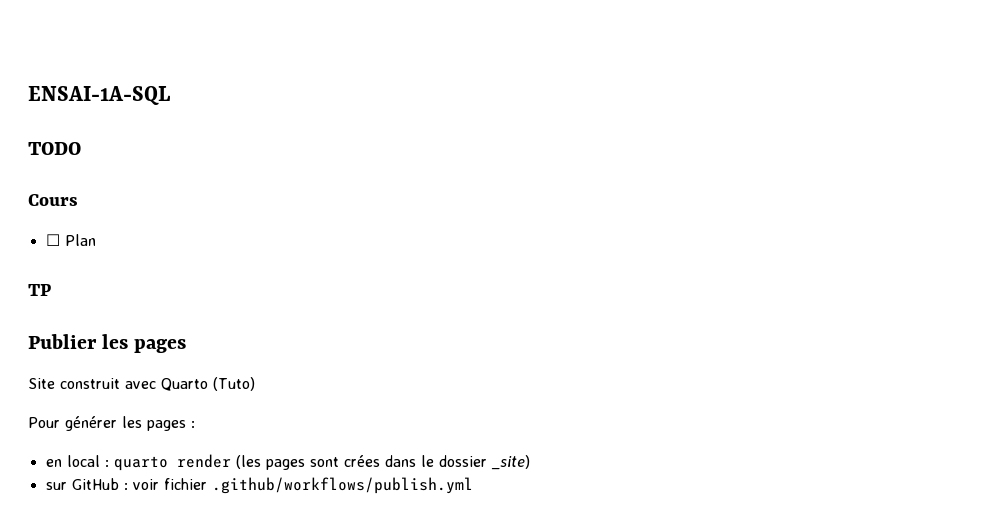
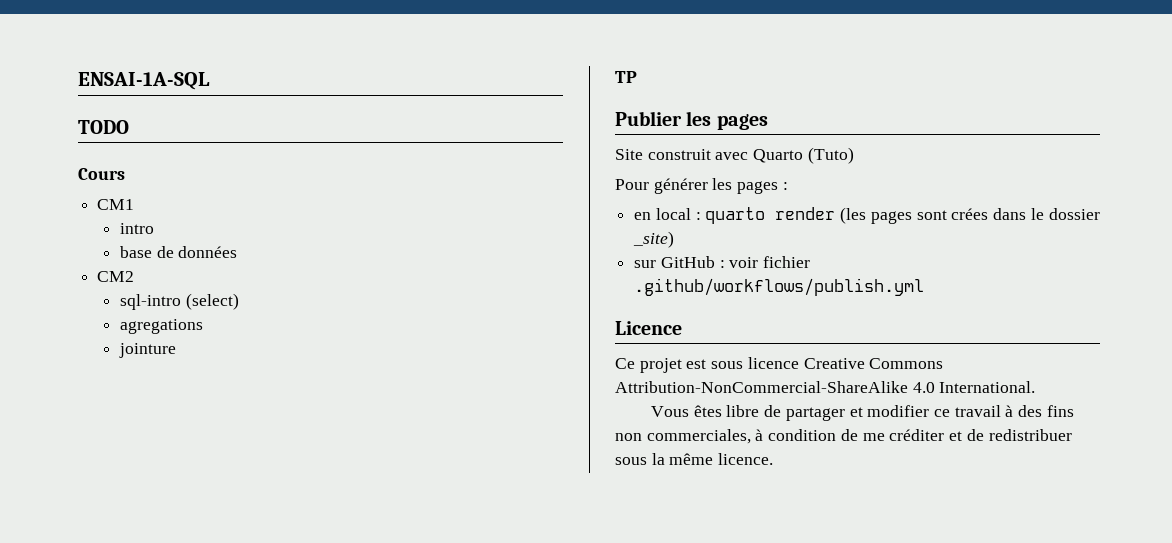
[45,234,96,246] ☐ Plan -> [97,199,135,210] [119,223,154,234] [119,246,238,258] [97,271,135,282] [119,293,239,310] [119,319,203,334] [118,343,176,358] CM1 // intro // base de données // CM2 // sql-intro (select) // agregations // jointure
(473, 485) none -> [615,321,682,335] [615,357,944,373] [615,381,1036,393] [650,405,1074,421] [615,429,1072,444] [615,453,774,465] // Licence // Ce projet est sous licence Creative Commons Attribution-NonCommercial-ShareAlike 4.0 International. // Vous êtes libre de partager et modifier ce travail à des fins non commerciales, à condition de me créditer et de redistribuer sous la même licence.

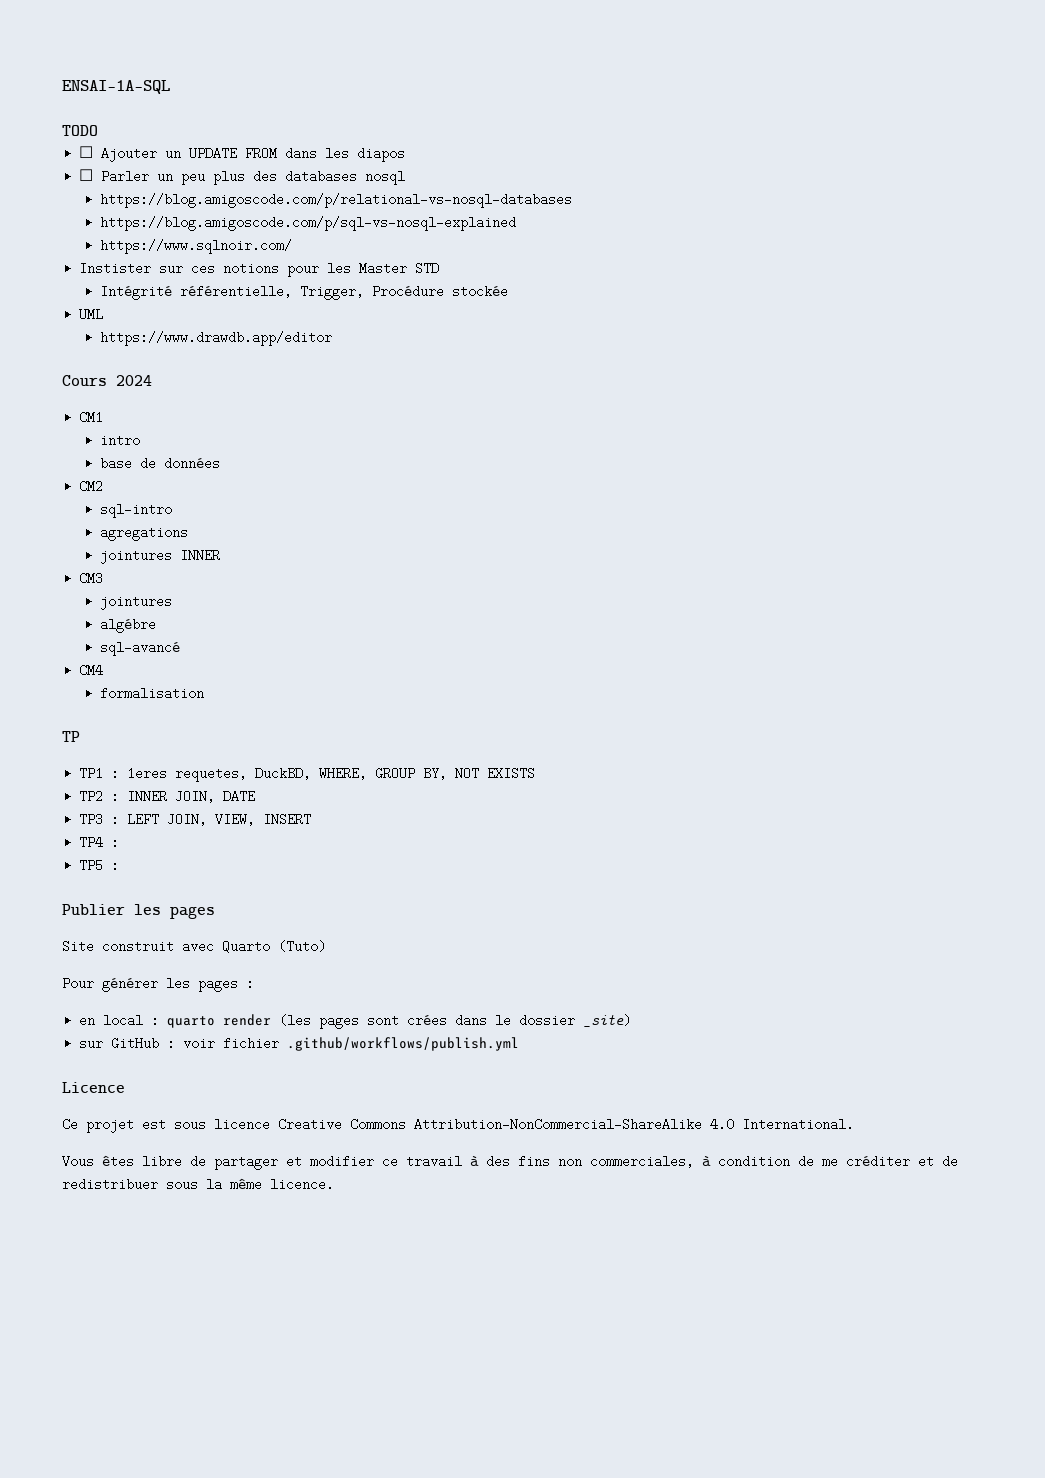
(129, 127) none -> [79,146,406,162] [79,169,406,185] [100,193,573,208] [100,216,517,231] [100,239,293,254] [79,262,440,277] [100,285,509,300] [79,308,104,321] [100,331,333,346] // ☐ Ajouter un UPDATE FROM dans les diapos // ☐ Parler un peu plus des databases nosql // https://blog.amigoscode.com/p/relational-vs-nosql-databases // https://blog.amigoscode.com/p/sql-vs-nosql-explained // https://www.sqlnoir.com/ // Instister sur ces notions pour les Master STD // Intégrité référentielle, Trigger, Procédure stockée // UML // https://www.drawdb.app/editor
(125, 174) none -> [116,375,152,386] 2024
[185,293,239,310] (select) -> (173, 510) none
[118,343,176,358] [615,71,637,83] jointure // TP -> [100,549,221,564] [79,572,104,585] [100,595,173,610] [100,618,157,633] [100,641,181,656] [79,664,104,677] [100,687,205,700] [62,731,80,742] [79,767,536,782] [79,790,256,803] [79,813,312,826] [79,836,120,849] [79,859,120,872] jointures INNER // CM3 // jointures // algébre // sql-avancé // CM4 // formalisation // TP // TP1 : 1eres requetes, DuckBD, WHERE, GROUP BY, NOT EXISTS // TP2 : INNER JOIN, DATE // TP3 : LEFT JOIN, VIEW, INSERT // TP4 : // TP5 :

